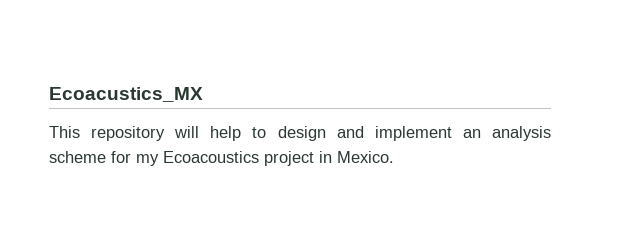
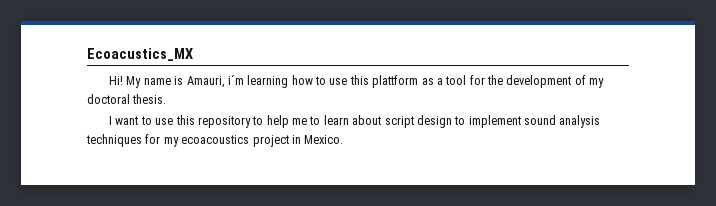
[49,126,551,141] [49,151,106,163] This repository will help to design and implement an analysis scheme -> [108,75,605,88] [87,94,167,104] [108,115,601,128] [86,134,142,147] Hi! My name is Amauri, i´m learning how to use this plattform as a tool for the development of my doctoral thesis. // I want to use this repository to help me to learn about script design to implement sound analysis techniques
[163,151,259,163] Ecoacoustics -> [181,135,250,144] ecoacoustics

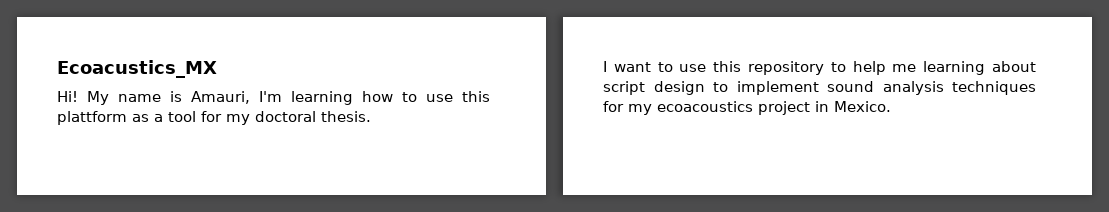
[227,75,244,85] i´m -> [259,91,282,102] I'm
[486,75,586,88] the development of -> (222, 116) none
[309,115,349,125] to learn -> [923,61,986,75] learning

